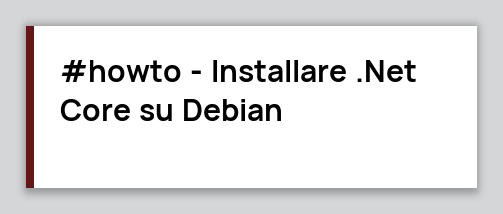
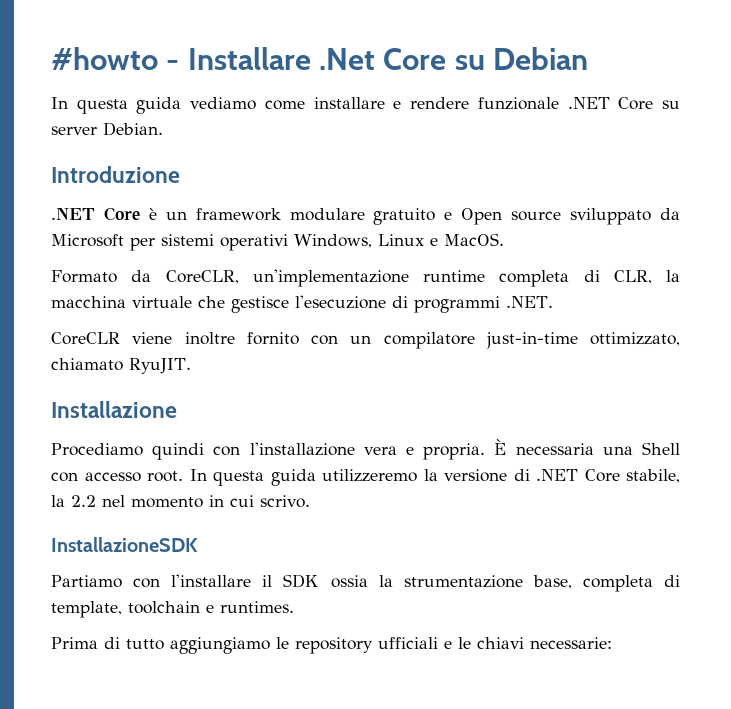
(284, 110) none -> [51,97,681,114] [51,122,163,136] [51,166,180,183] [51,207,680,225] [51,233,504,251] [51,269,680,287] [51,295,553,313] [51,332,680,349] [51,358,191,374] [51,401,177,418] [51,439,680,460] [51,469,680,486] [51,495,310,508] [51,537,198,552] [51,574,681,592] [51,601,294,618] [51,637,612,654] // In questa guida vediamo come installare e rendere funzionale .NET Core su server Debian. // Introduzione // .NET Core è un framework modulare gratuito e Open source sviluppato da Microsoft per sistemi operativi Windows, Linux e MacOS. // Formato da CoreCLR, un'implementazione runtime completa di CLR, la macchina virtuale che gestisce l'esecuzione di programmi .NET. // CoreCLR viene inoltre fornito con un compilatore just-in-time ottimizzato, chiamato RyuJIT. // Installazione // Procediamo quindi con l'installazione vera e propria. È necessaria una Shell con accesso root. In questa guida utilizzeremo la versione di .NET Core stabile, la 2.2 nel momento in cui scrivo. // InstallazioneSDK // Partiamo con l'installare il SDK ossia la strumentazione base, completa di template, toolchain e runtimes. // Prima di tutto aggiungiamo le repository ufficiali e le chiavi necessarie:

